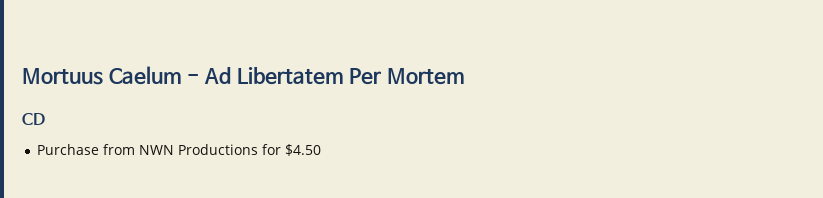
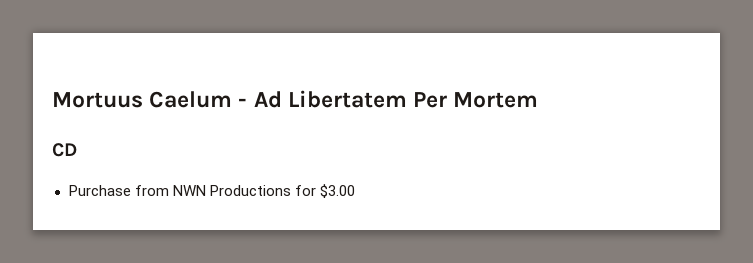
[284,144,321,156] $4.50 -> [319,184,355,198] $3.00

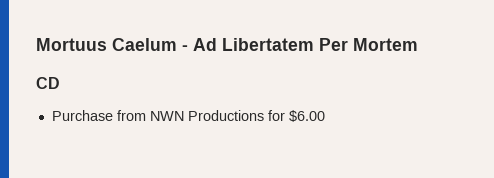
[319,184,355,198] $3.00 -> [288,110,325,122] $6.00

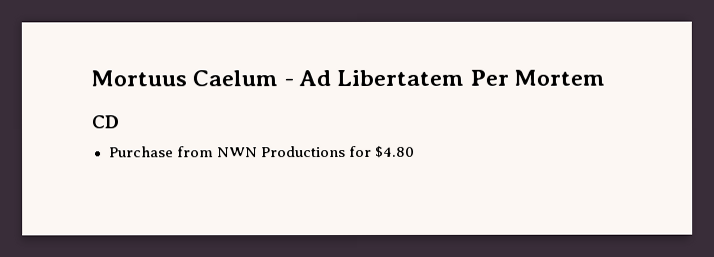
[288,110,325,122] $6.00 -> [374,145,415,158] $4.80

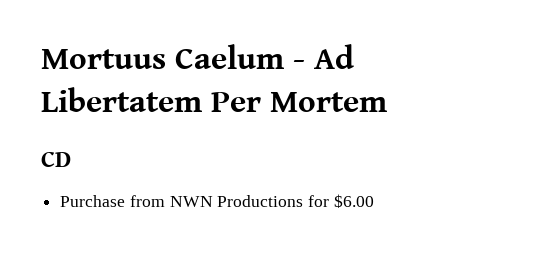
[374,145,415,158] $4.80 -> [333,194,374,208] $6.00

